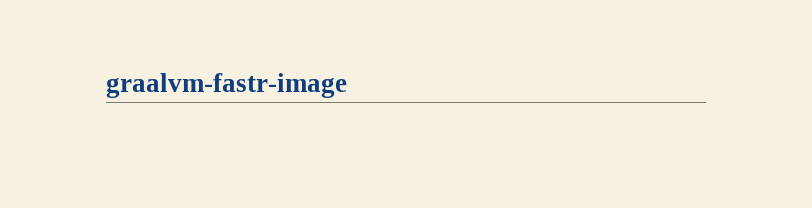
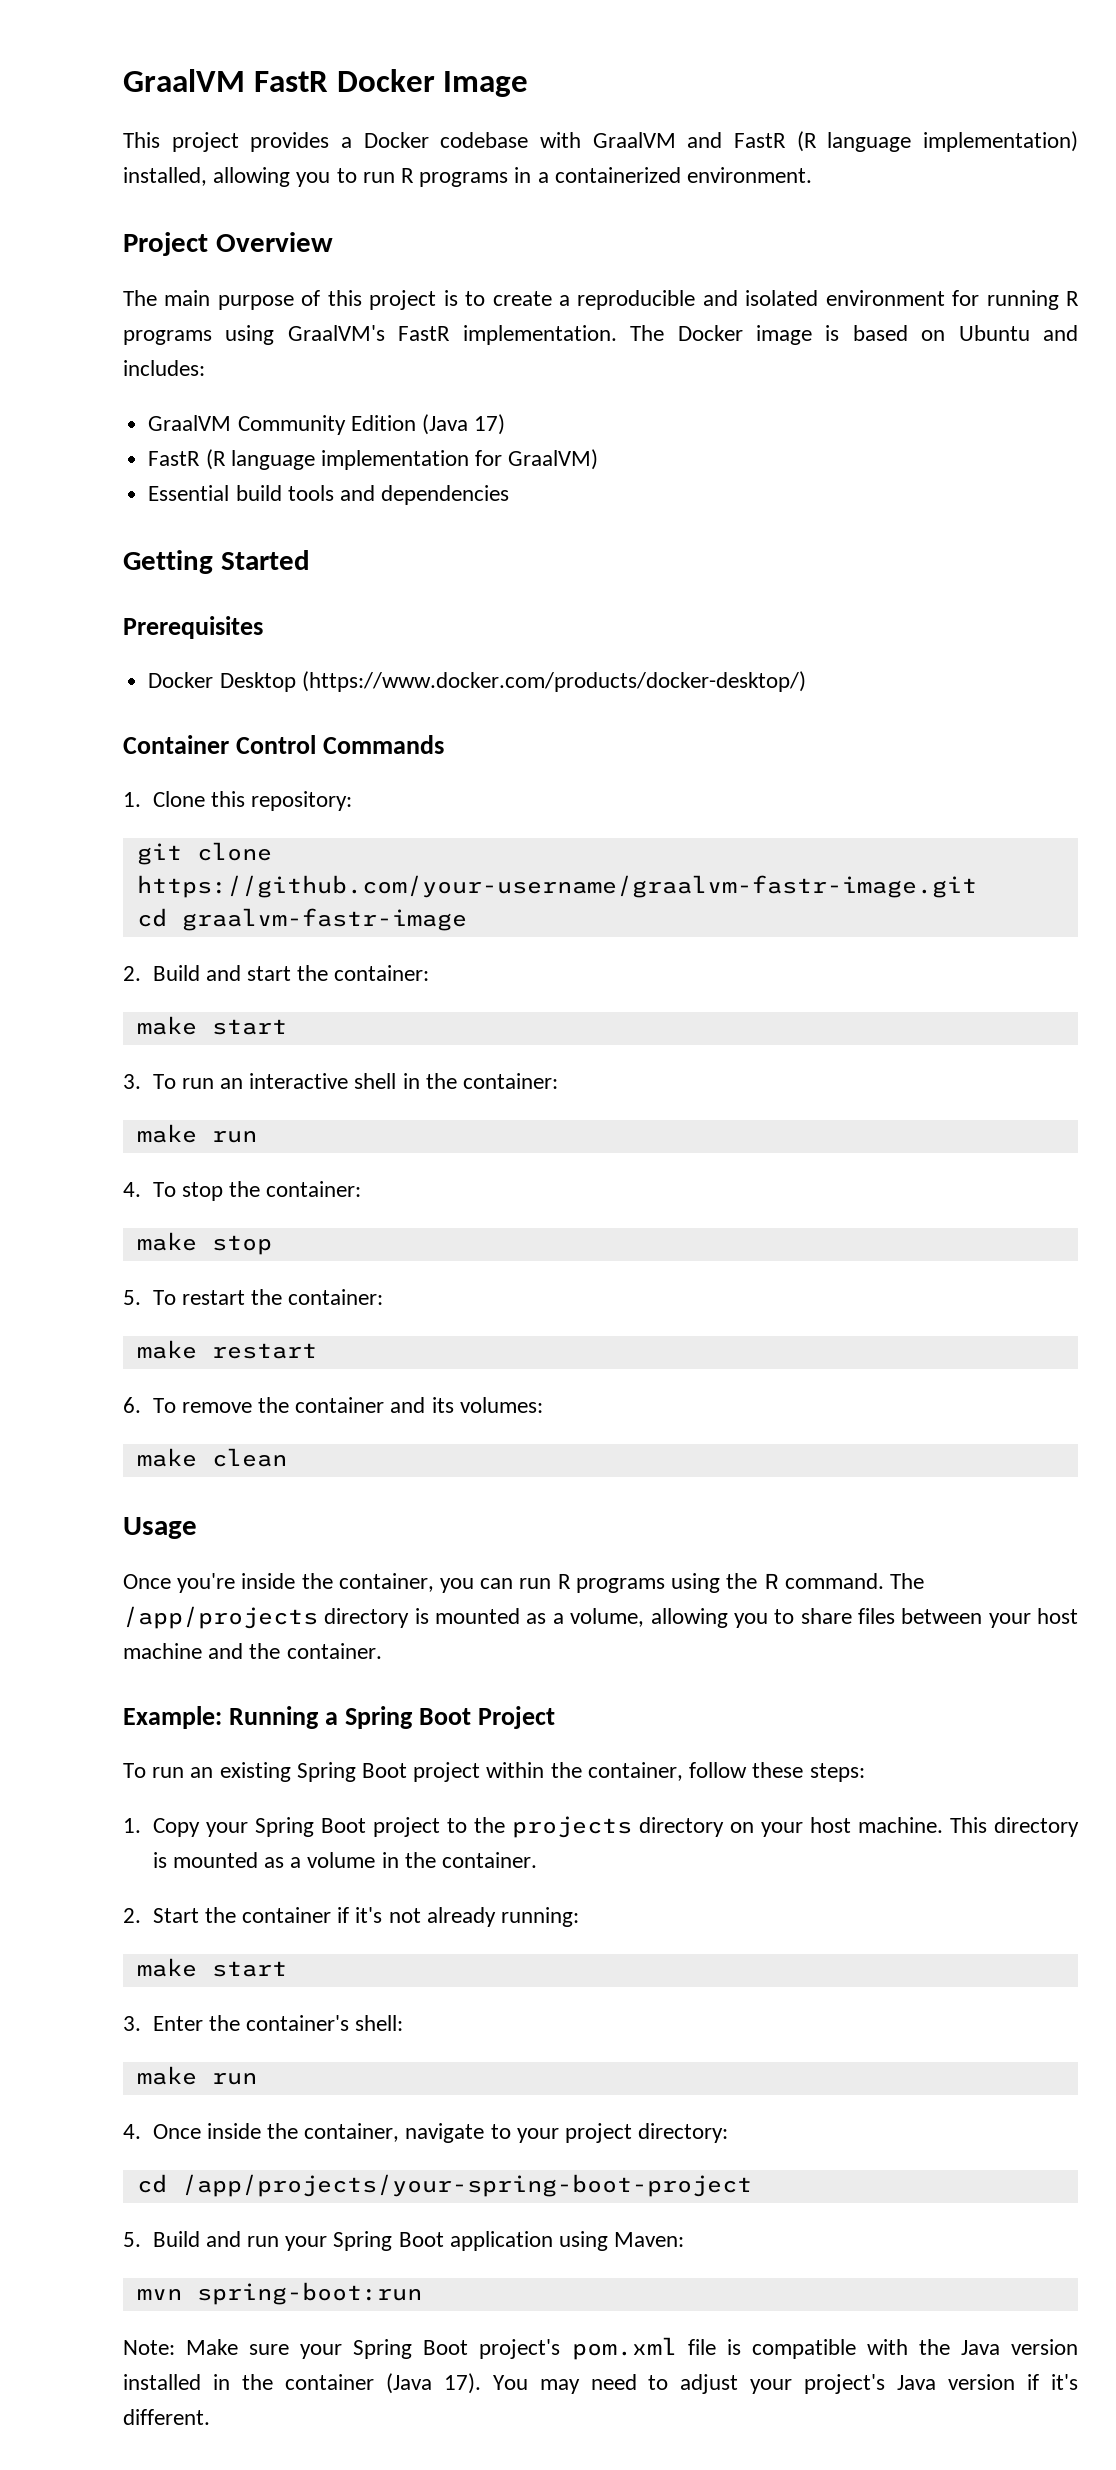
[106,73,347,98] graalvm-fastr-image -> [123,69,529,97] [123,131,1078,152] [123,167,813,187] [123,232,333,256] [123,290,1079,310] [123,325,1078,345] [123,360,205,376] [148,414,506,435] [148,449,599,470] [148,485,510,505] [123,550,310,574] [123,616,263,639] [148,671,806,692] [123,735,445,754] [123,791,352,811] [136,842,272,865] [136,875,977,898] [136,908,467,931] [123,965,430,981] [136,1016,287,1035] [123,1073,558,1089] [136,1124,257,1143] [123,1181,362,1201] [136,1232,272,1255] [123,1289,384,1305] [136,1340,317,1359] [123,1397,543,1413] [136,1448,287,1467] [123,1517,197,1539] [123,1573,924,1593] [123,1606,1079,1629] [123,1643,382,1659] [123,1706,556,1729] [123,1762,865,1782] [123,1816,1080,1838] [152,1852,537,1868] [123,1907,579,1927] [136,1958,287,1977] [123,2015,404,2031] [136,2066,257,2085] [123,2123,729,2143] [136,2174,752,2197] [123,2231,685,2251] [136,2282,422,2305] [123,2337,1078,2360] [123,2373,1078,2394] [123,2409,210,2425] GraalVM FastR Docker Image // This project provides a Docker codebase with GraalVM and FastR (R language implementation) installed, allowing you to run R programs in a containerized environment. // Project Overview // The main purpose of this project is to create a reproducible and isolated environment for running R programs using GraalVM's FastR implementation. The Docker image is based on Ubuntu and includes: // GraalVM Community Edition (Java 17) // FastR (R language implementation for GraalVM) // Essential build tools and dependencies // Getting Started // Prerequisites // Docker Desktop (https://www.docker.com/products/docker-desktop/) // Container Control Commands // 1. Clone this repository: // git clone https://github.com/your-username/graalvm-fastr-image.git // cd graalvm-fastr-image // 2. Build and start the container: // make start // 3. To run an interactive shell in the container: // make run // 4. To stop the container: // make stop // 5. To restart the container: // make restart // 6. To remove the container and its volumes: // make clean // Usage // Once you're inside the container, you can run R programs using the R command. The /app/projects directory is mounted as a volume, allowing you to share files between your host machine and the container. // Example: Running a Spring Boot Project // To run an existing Spring Boot project within the container, follow these steps: // 1. Copy your Spring Boot project to the projects directory on your host machine. This directory is mounted as a volume in the container. // 2. Start the container if it's not already running: // make start // 3. Enter the container's shell: // make run // 4. Once inside the container, navigate to your project directory: // cd /app/projects/your-spring-boot-project // 5. Build and run your Spring Boot application using Maven: // mvn spring-boot:run // Note: Make sure your Spring Boot project's pom.xml file is compatible with the Java version installed in the container (Java 17). You may need to adjust your project's Java version if it's different.

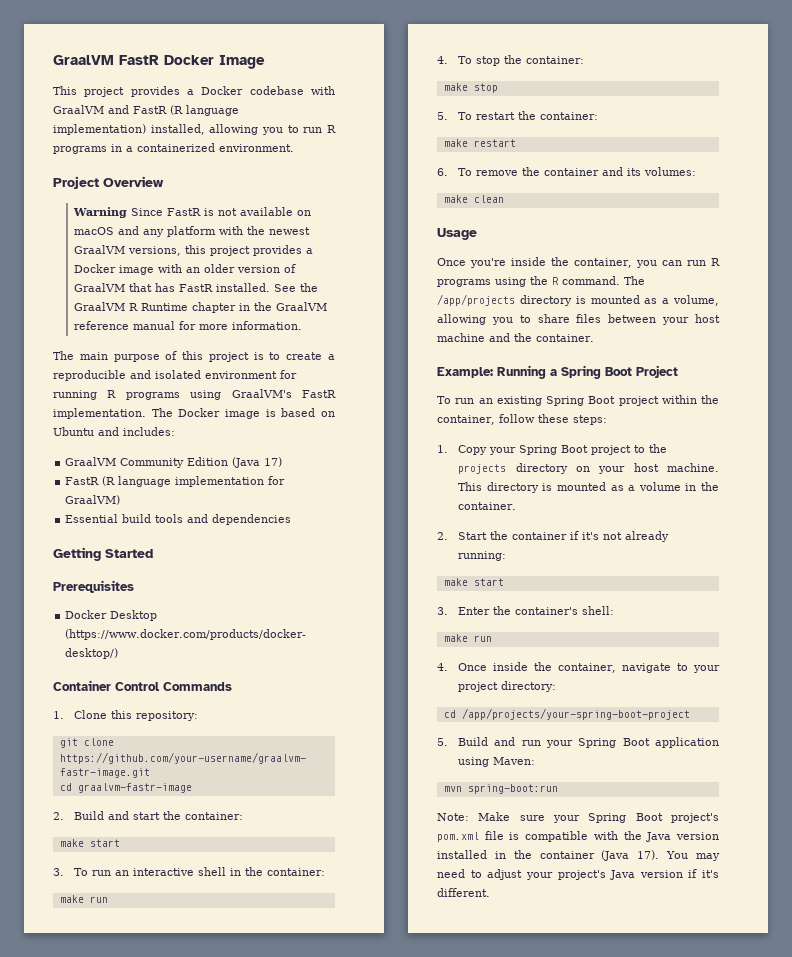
(333, 242) none -> [73,207,312,218] [74,226,311,237] [74,245,314,256] [74,264,297,275] [74,283,319,292] [74,302,328,313] [74,321,303,330] // Warning Since FastR is not available on macOS and any platform with the newest GraalVM versions, this project provides a Docker image with an older version of GraalVM that has FastR installed. See the GraalVM R Runtime chapter in the GraalVM reference manual for more information.

